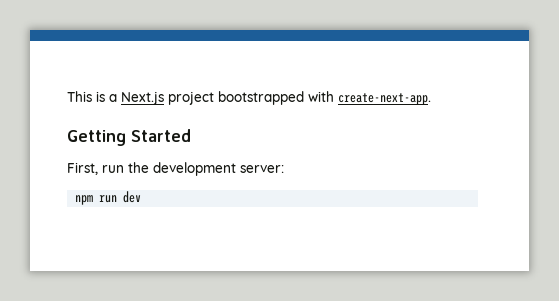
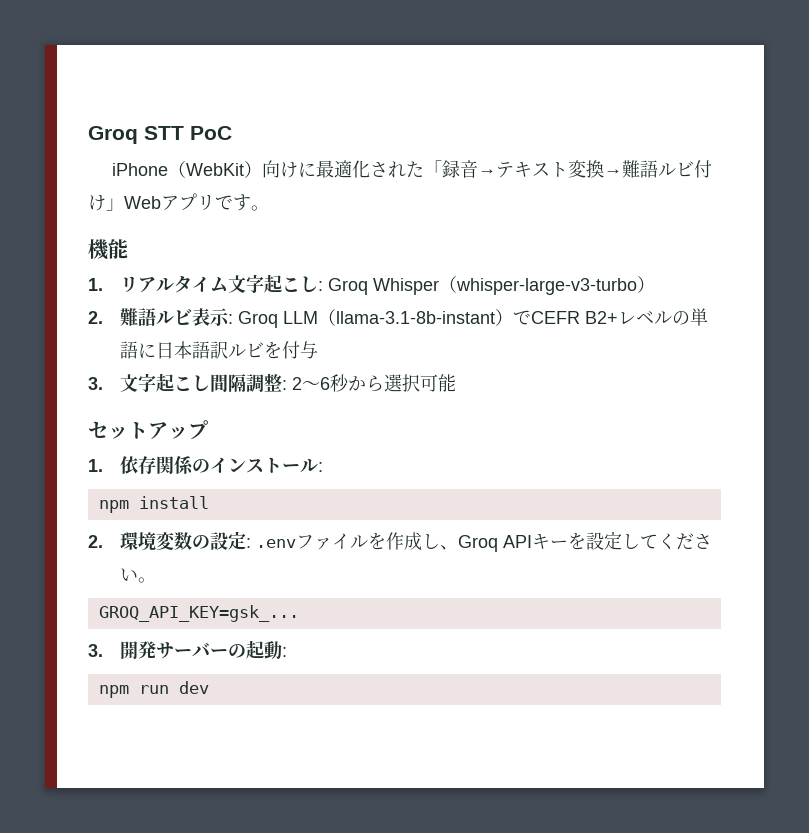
[67,91,431,105] [67,129,191,146] [67,162,284,176] This is a Next.js project bootstrapped with create-next-app. // Getting Started // First, run the development server: -> [88,126,232,144] [112,160,713,178] [88,193,269,211] [88,239,128,260] [88,274,656,295] [88,308,709,328] [120,341,319,359] [88,373,457,392] [88,420,208,440] [88,456,324,474] [98,496,209,513] [88,531,713,552] [120,568,157,583] [98,605,299,622] [88,640,288,660] Groq STT PoC // iPhone（WebKit）向けに最適化された「録音→テキスト変換→難語ルビ付け」Webアプリです。 // 機能 // 1.リアルタイム文字起こし: Groq Whisper（whisper-large-v3-turbo） // 2.難語ルビ表示: Groq LLM（llama-3.1-8b-instant）でCEFR B2+レベルの単語に日本語訳ルビを付与 // 3.文字起こし間隔調整: 2〜6秒から選択可能 // セットアップ // 1.依存関係のインストール: // npm install // 2.環境変数の設定: .envファイルを作成し、Groq APIキーを設定してください。 // GROQ_API_KEY=gsk_... // 3.開発サーバーの起動:

